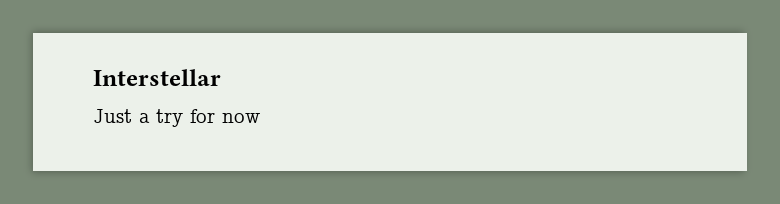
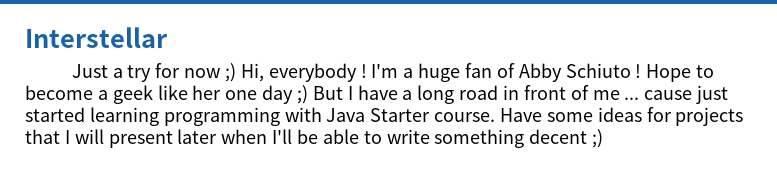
(260, 118) none -> [224,63,715,82] [25,85,729,104] [25,107,744,126] [25,129,604,148] ;) Hi, everybody ! I'm a huge fan of Abby Schiuto ! Hope to become a geek like her one day ;) But I have a long road in front of me ... cause just started learning programming with Java Starter course. Have some ideas for projects that I will present later when I'll be able to write something decent ;)

